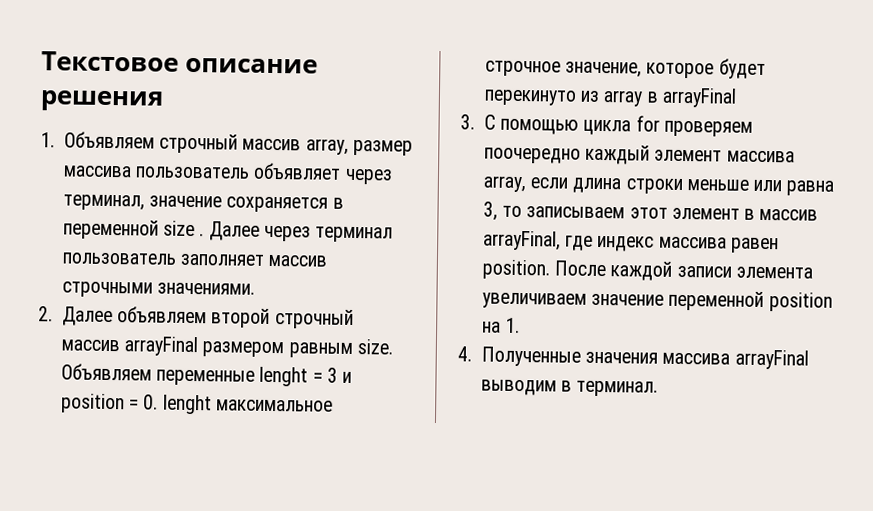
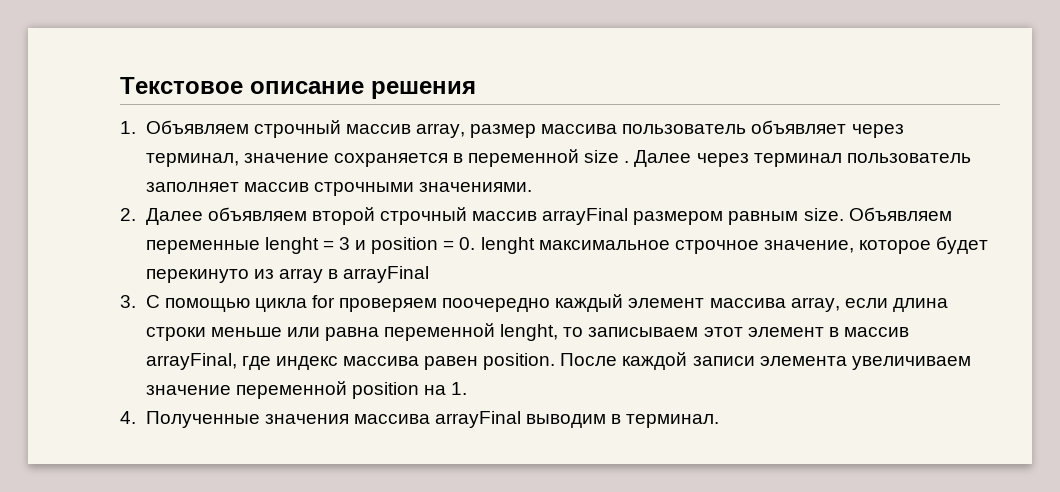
[482,201,498,221] 3, -> [384,323,559,341] переменной lenght,

